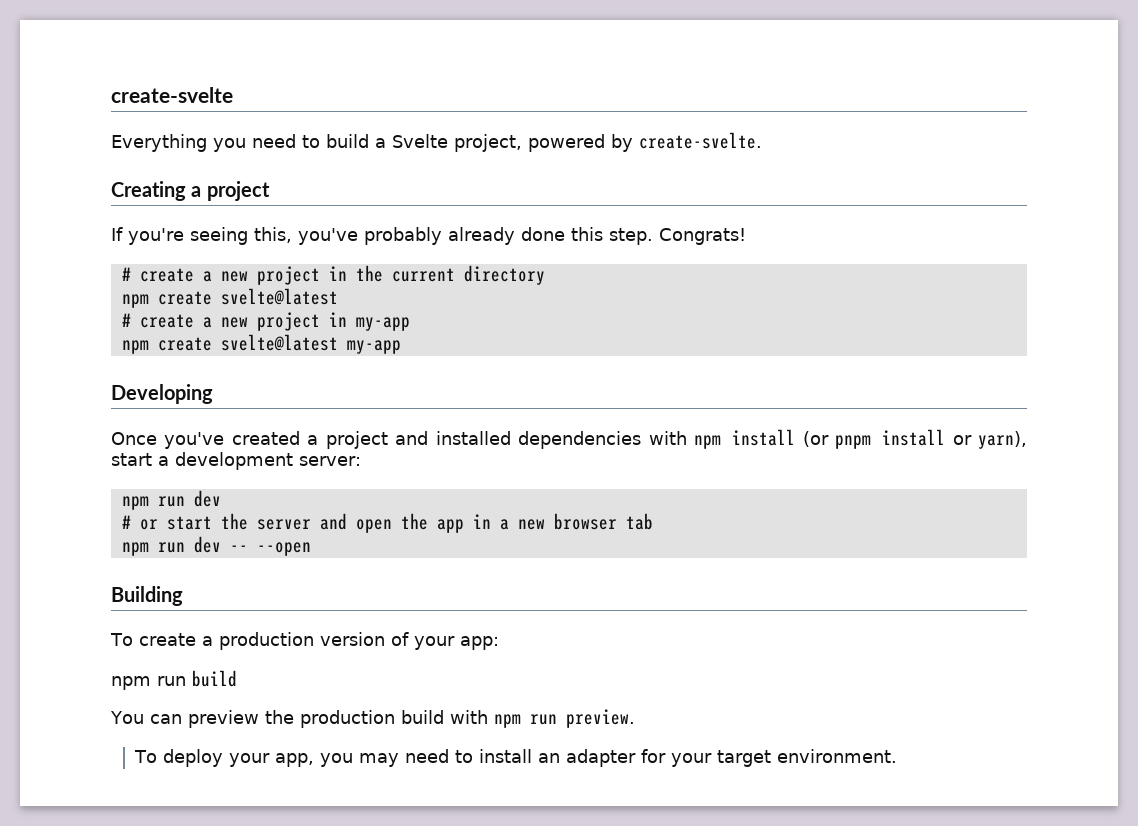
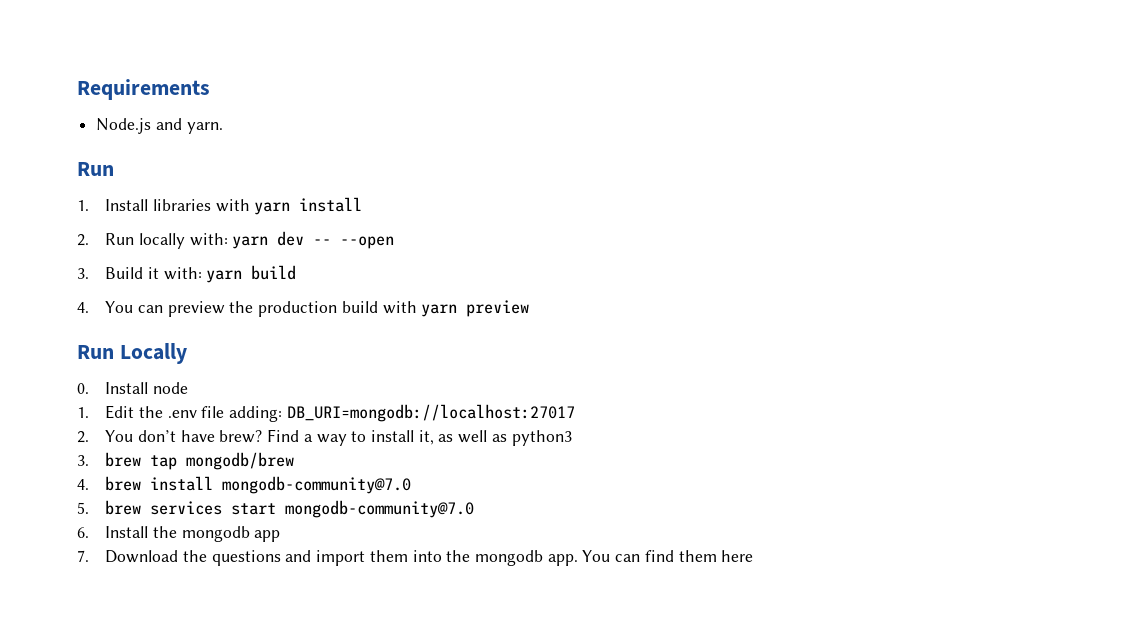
[111,87,233,103] [111,132,762,152] [111,181,270,201] [111,227,746,245] [121,265,545,285] [121,288,338,308] [121,312,410,331] [121,334,401,354] [111,384,213,404] [111,429,1027,449] [111,452,361,470] [121,490,221,510] [121,513,653,533] [121,536,311,556] [111,586,183,606] [110,632,499,650] [111,676,186,690] create-svelte // Everything you need to build a Svelte project, powered by create-svelte. // Creating a project // If you're seeing this, you've probably already done this step. Congrats! // # create a new project in the current directory // npm create svelte@latest // # create a new project in my-app // npm create svelte@latest my-app // Developing // Once you've created a project and installed dependencies with npm install (or pnpm install or yarn), start a development server: // npm run dev // # or start the server and open the app in a new browser tab // npm run dev -- --open // Building // To create a production version of your app: // npm run -> [77,79,210,100] [96,118,223,134] [77,162,114,176] [77,197,363,215] [77,231,395,249] [77,267,243,283] Requirements // Node.js and yarn. // Run // 1. Install libraries with yarn install // 2. Run locally with: yarn dev -- --open // 3. Build it with: yarn
(237, 678) none -> [77,302,89,313] 4.
[493,709,635,728] [134,749,898,767] npm run preview. // To deploy your app, you may need to install an adapter for your target environment. -> [421,300,530,317] [77,343,187,364] [77,382,188,394] [77,404,575,422] [77,429,572,446] [77,452,295,470] [77,476,412,494] [77,500,475,518] [77,526,281,542] [77,550,754,566] yarn preview // Run Locally // 0. Install node // 1. Edit the .env file adding: DB_URI=mongodb://localhost:27017 // 2. You don’t have brew? Find a way to install it, as well as python3 // 3. brew tap mongodb/brew // 4. brew install mongodb-community@7.0 // 5. brew services start mongodb-community@7.0 // 6. Install the mongodb app // 7. Download the questions and import them into the mongodb app. You can find them here

